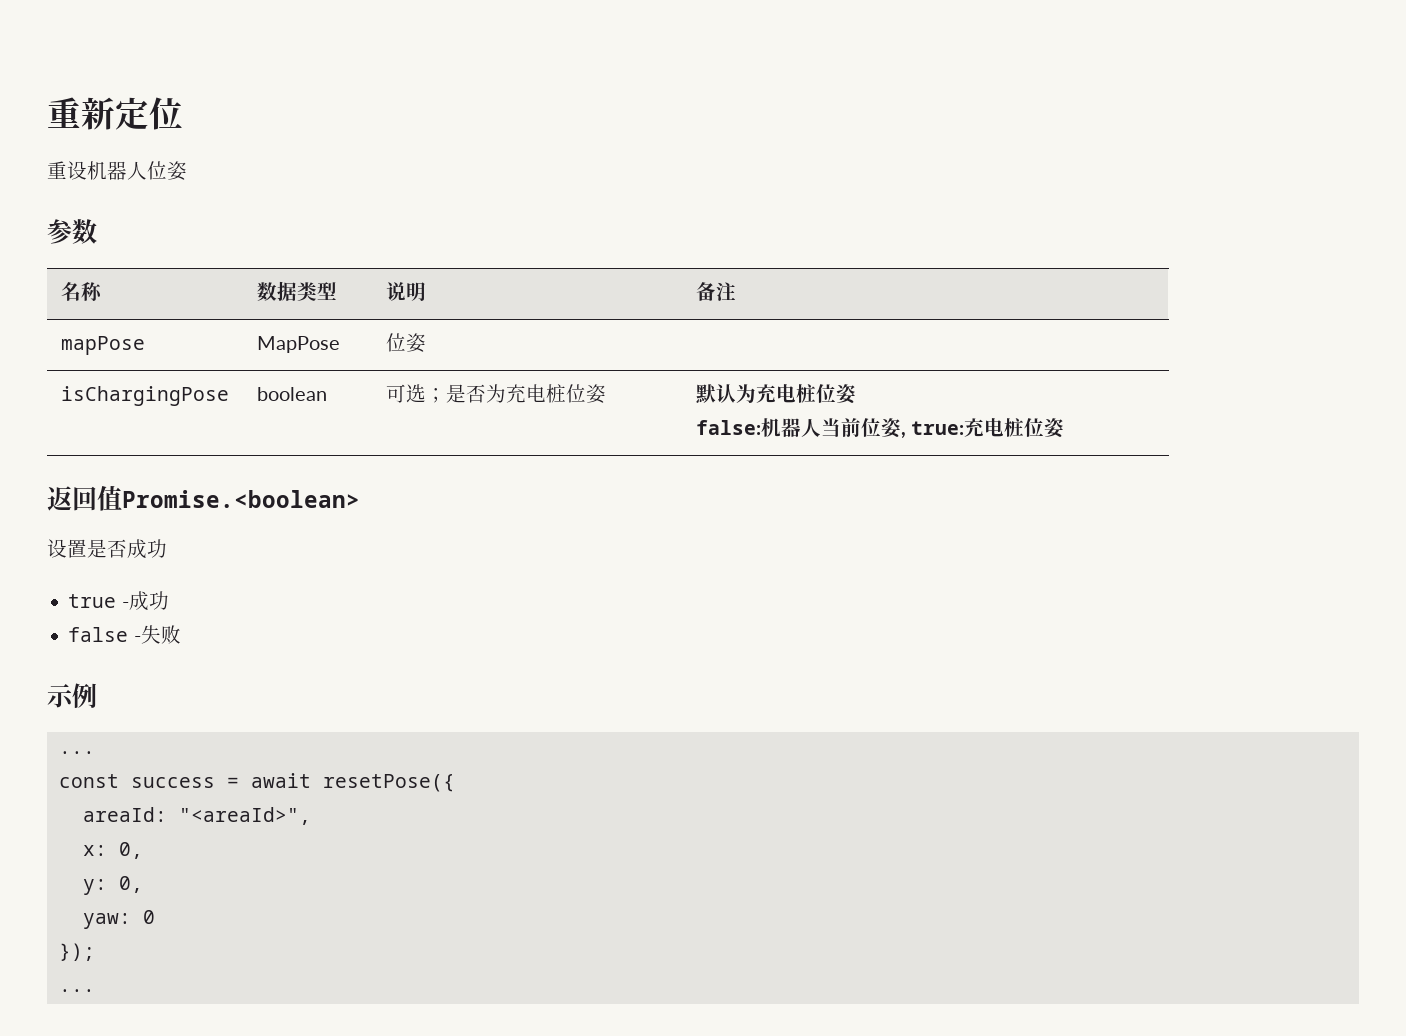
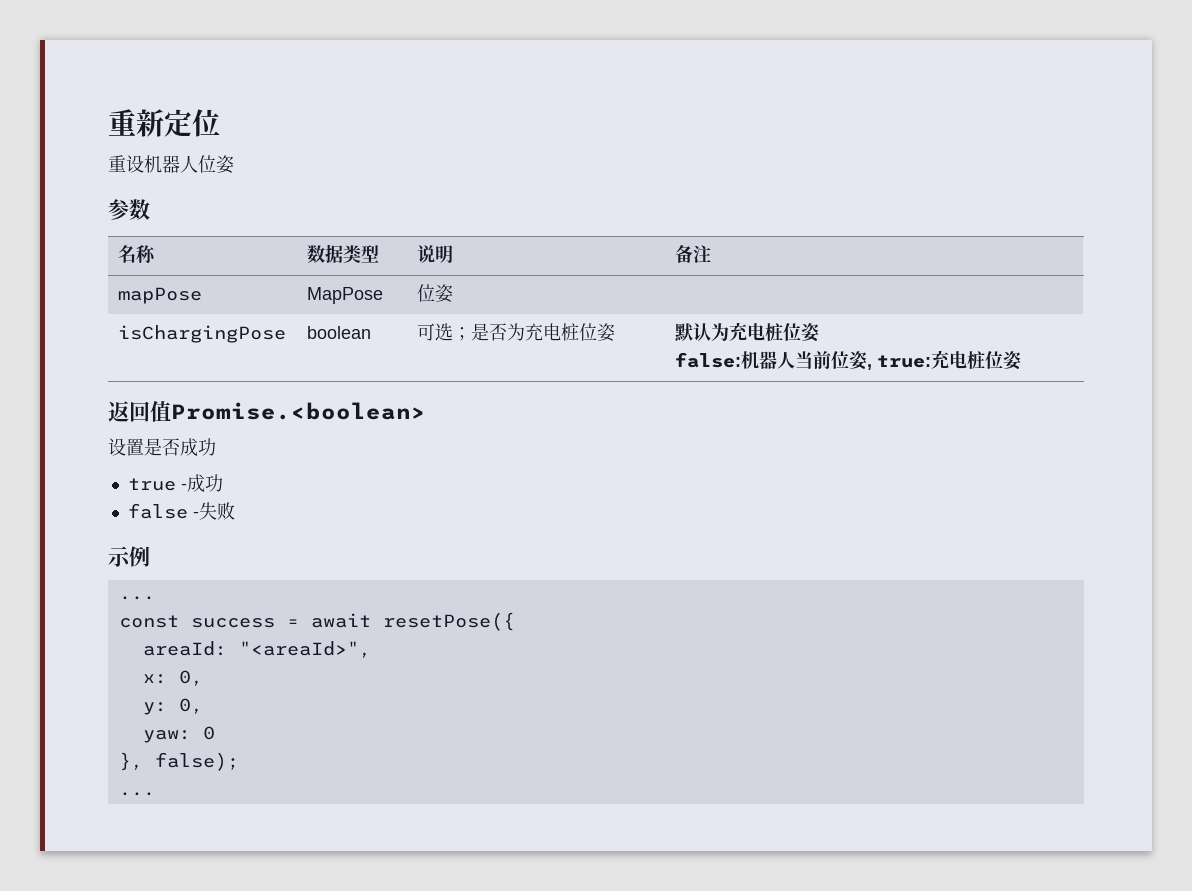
[58,943,95,961] }); -> [118,752,239,771] }, false);

